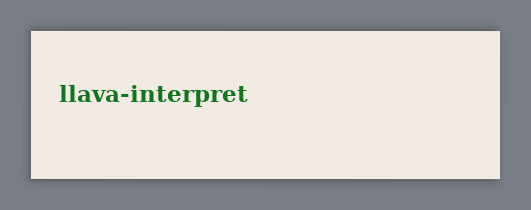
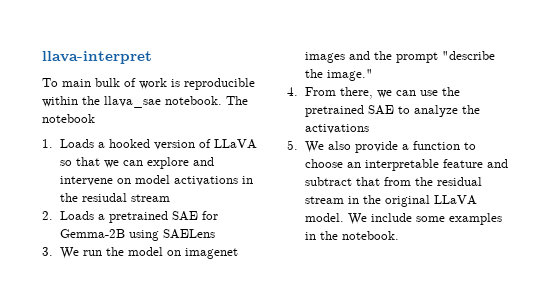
(249, 95) none -> [42,78,255,90] [42,96,248,108] [42,114,95,123] [42,139,257,150] [59,157,214,169] [59,175,253,186] [59,193,170,202] [42,211,218,223] [59,229,215,241] [42,247,238,259] [304,51,495,63] [304,69,373,81] [287,87,460,99] [304,105,480,117] [304,124,369,134] [287,140,476,153] [304,159,508,171] [304,177,482,186] [304,195,477,207] [304,213,502,225] [304,231,399,240] // To main bulk of work is reproducible within the llava_sae notebook. The notebook // 1. Loads a hooked version of LLaVA so that we can explore and intervene on model activations in the resiudal stream // 2. Loads a pretrained SAE for Gemma-2B using SAELens // 3. We run the model on imagenet images and the prompt "describe the image." // 4. From there, we can use the pretrained SAE to analyze the activations // 5. We also provide a function to choose an interpretable feature and subtract that from the residual stream in the original LLaVA model. We include some examples in the notebook.

